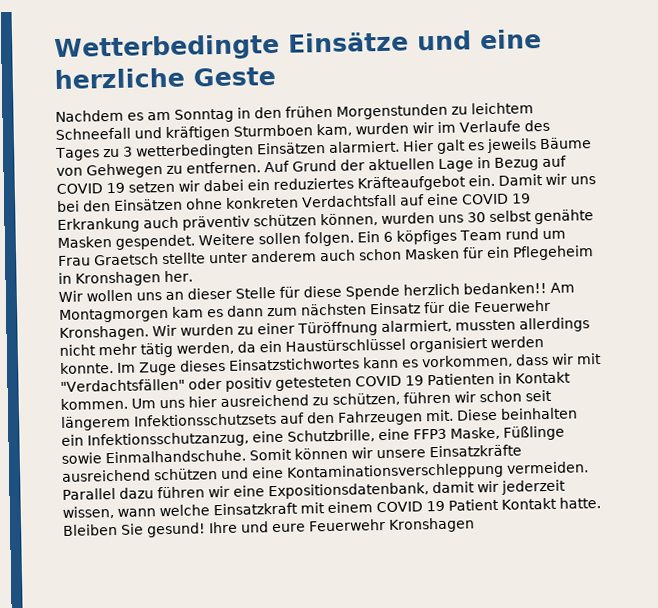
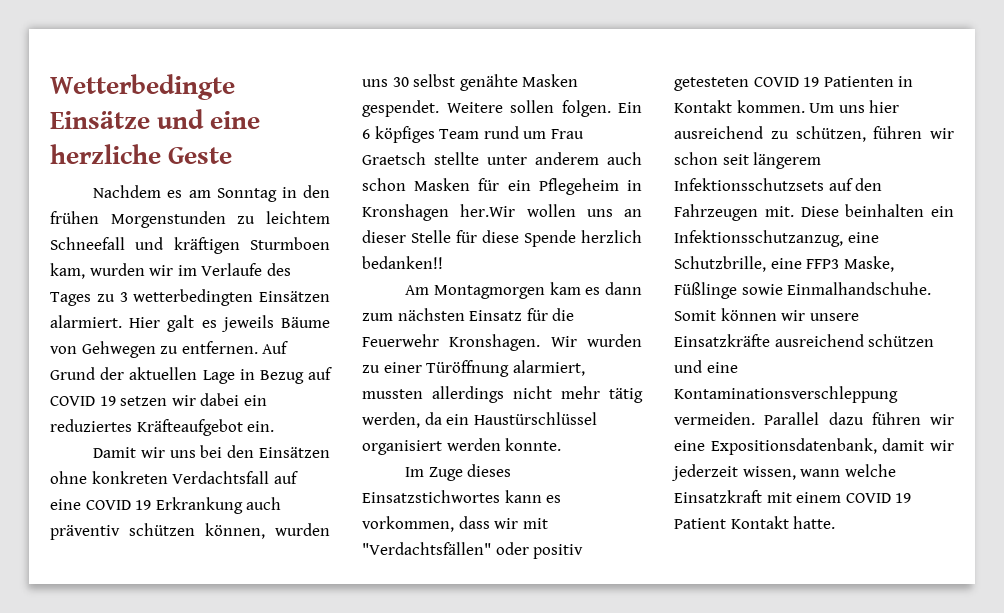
(495, 180) none -> (275, 426) //
[164,270,193,283] [58,290,83,302] her. // Wir -> [460,204,516,217] her.Wir
(547, 288) none -> (443, 262) //
(114, 368) none -> (562, 444) //
[63,517,475,538] Bleiben Sie gesund! Ihre und eure Feuerwehr Kronshagen -> (836, 522) none

